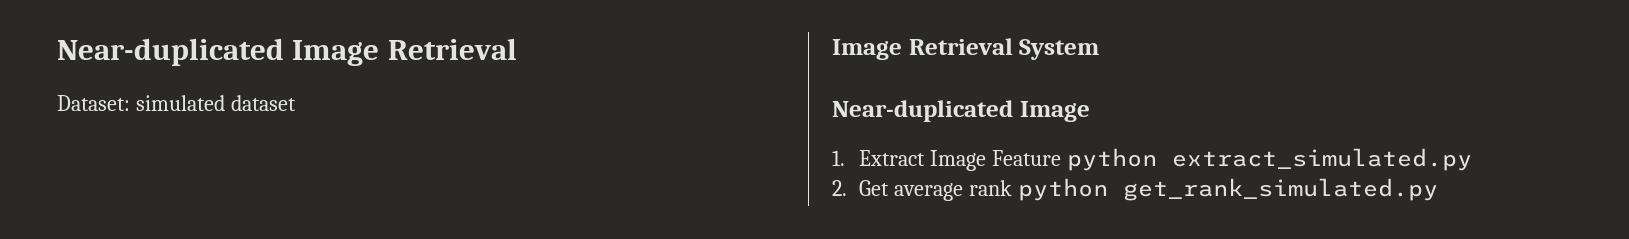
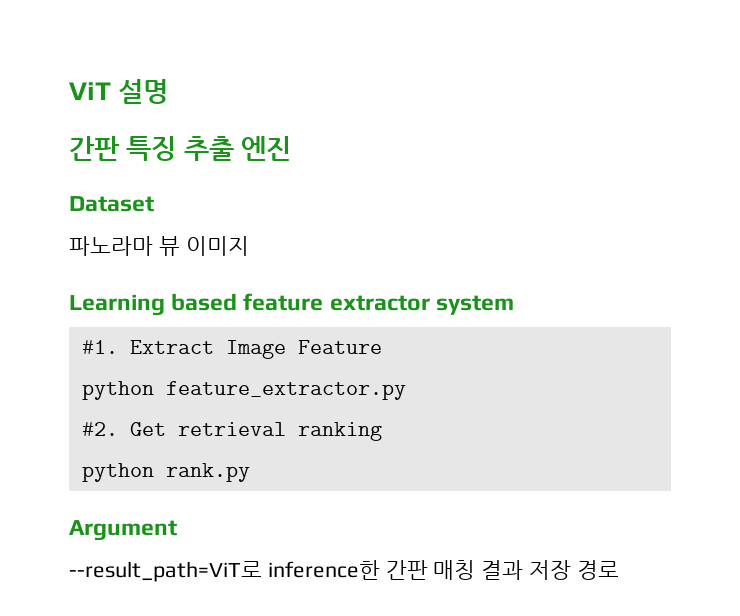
[57,38,517,66] [57,95,296,111] [832,38,1100,60] [832,100,1090,122] [832,148,1473,171] [832,178,1439,201] Near-duplicated Image Retrieval // Dataset: simulated dataset // Image Retrieval System // Near-duplicated Image // 1. Extract Image Feature python extract_simulated.py // 2. Get average rank python get_rank_simulated.py -> [69,79,169,104] [69,136,291,161] [69,196,154,212] [69,236,249,256] [69,293,514,316] [81,340,382,359] [81,381,406,400] [81,422,382,441] [81,463,250,482] [69,520,177,541] [69,560,619,582] ViT 설명 // 간판 특징 추출 엔진 // Dataset // 파노라마 뷰 이미지 // Learning based feature extractor system // #1. Extract Image Feature // python feature_extractor.py // #2. Get retrieval ranking // python rank.py // Argument // --result_path=ViT로 inference한 간판 매칭 결과 저장 경로

